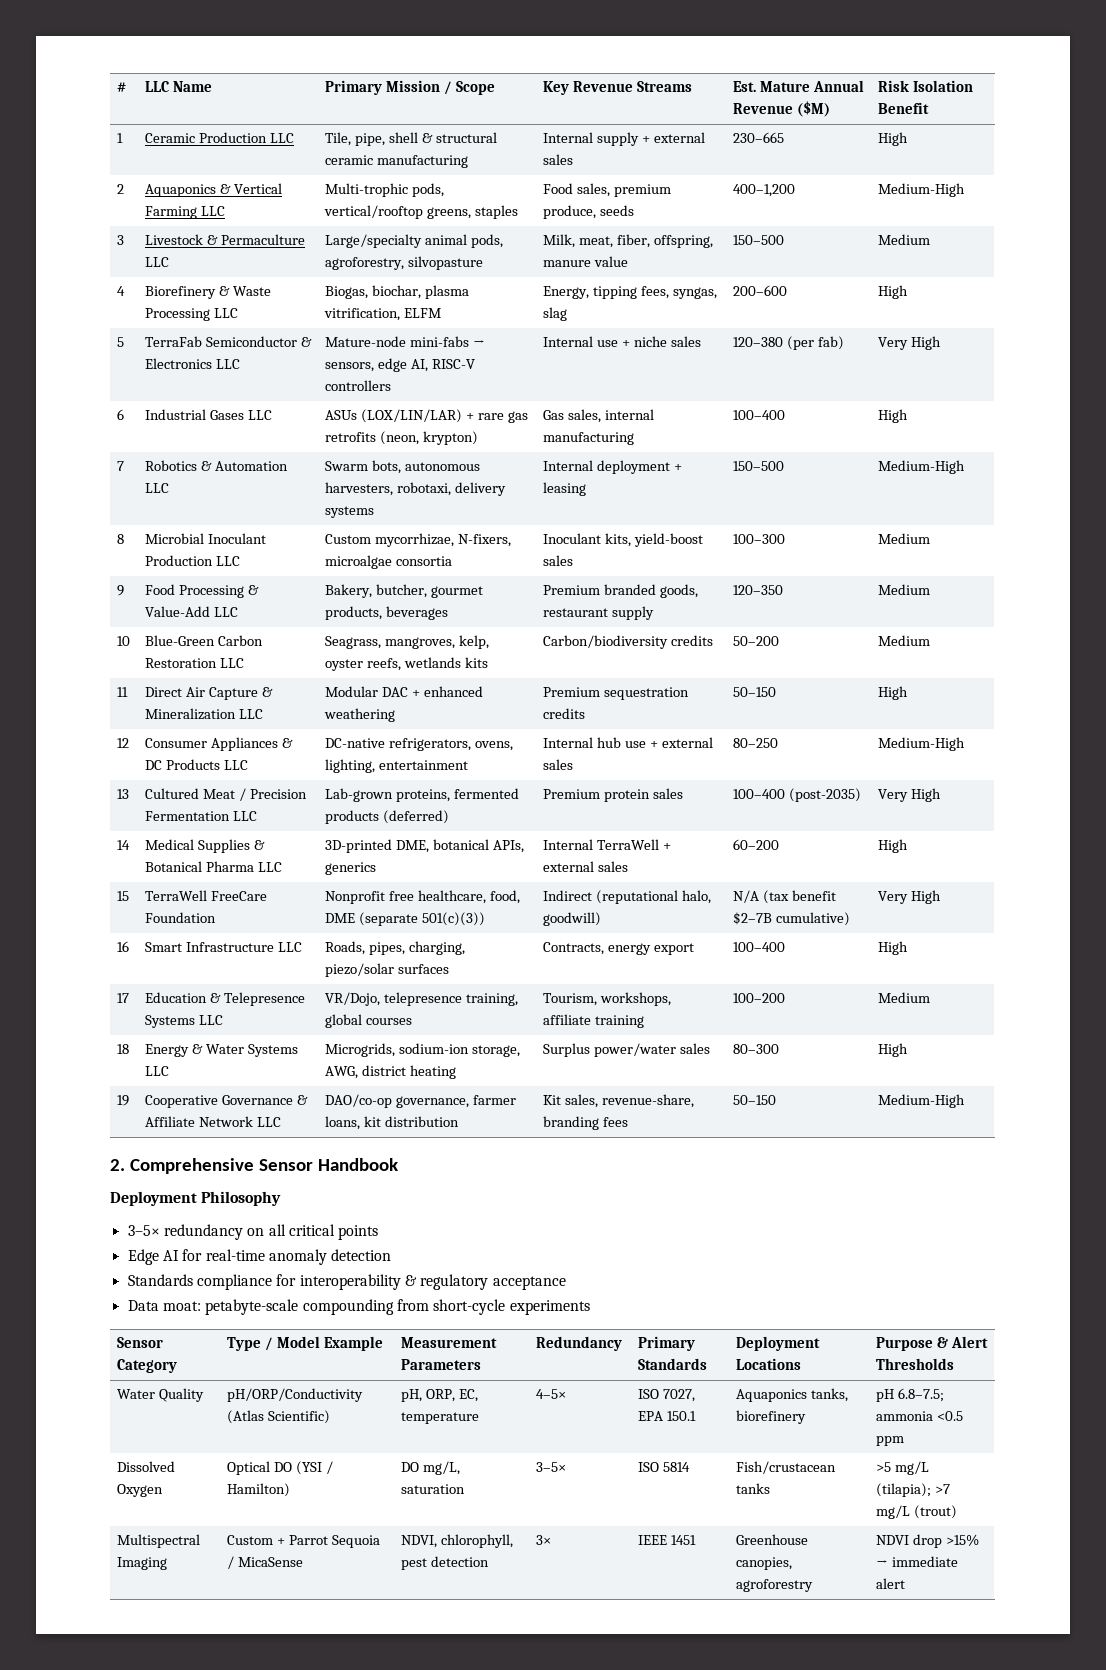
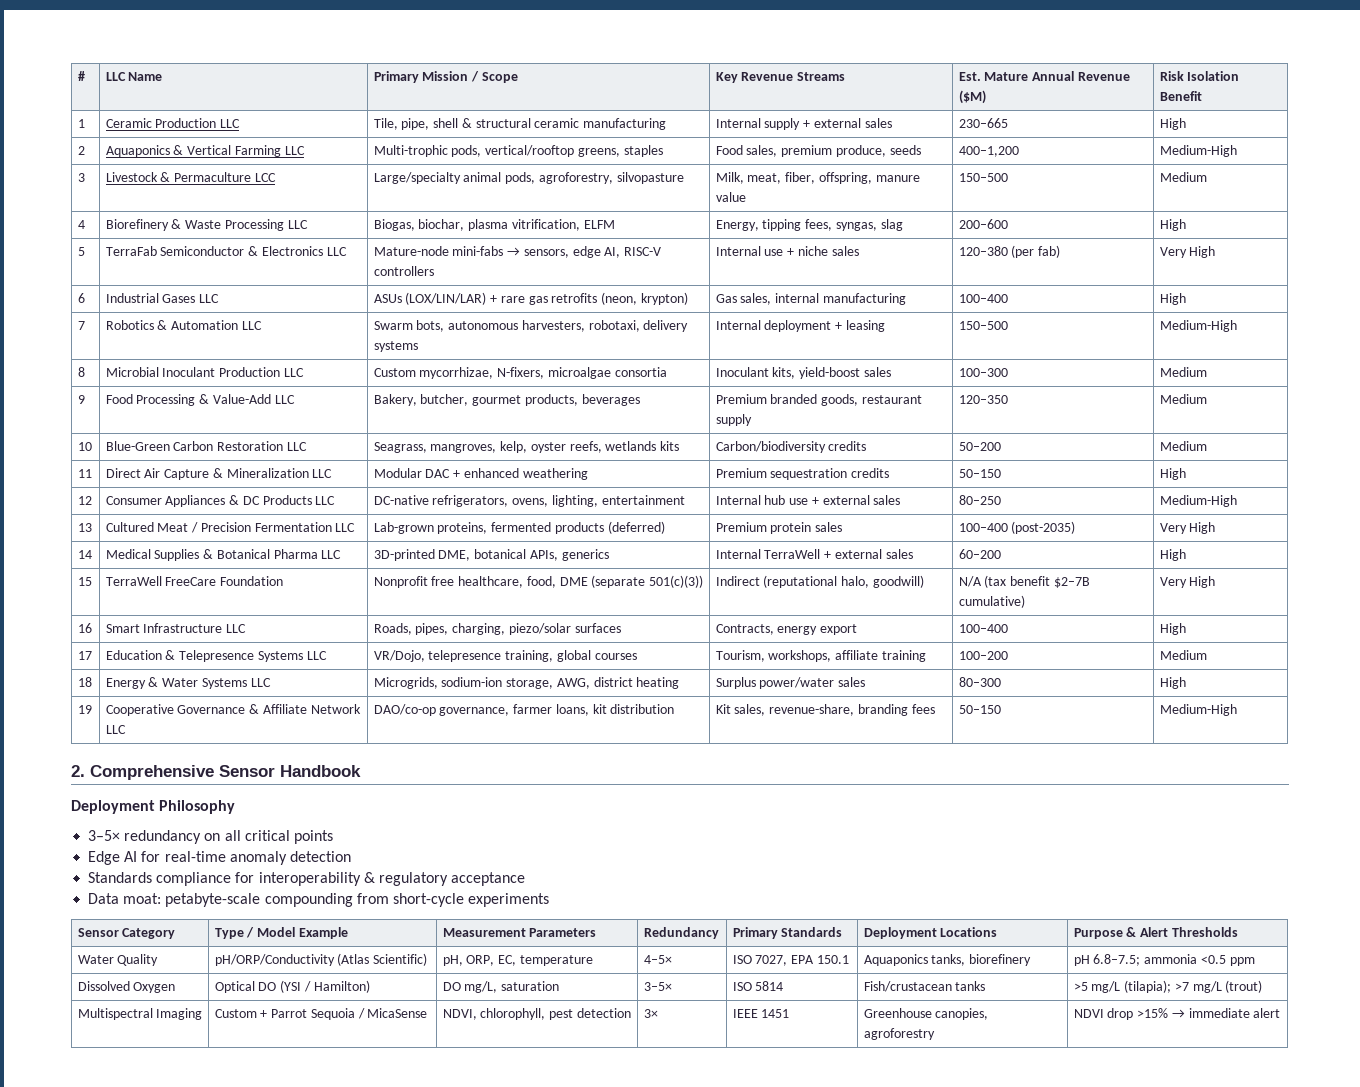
[145,257,170,267] LLC -> [254,173,276,182] LCC

